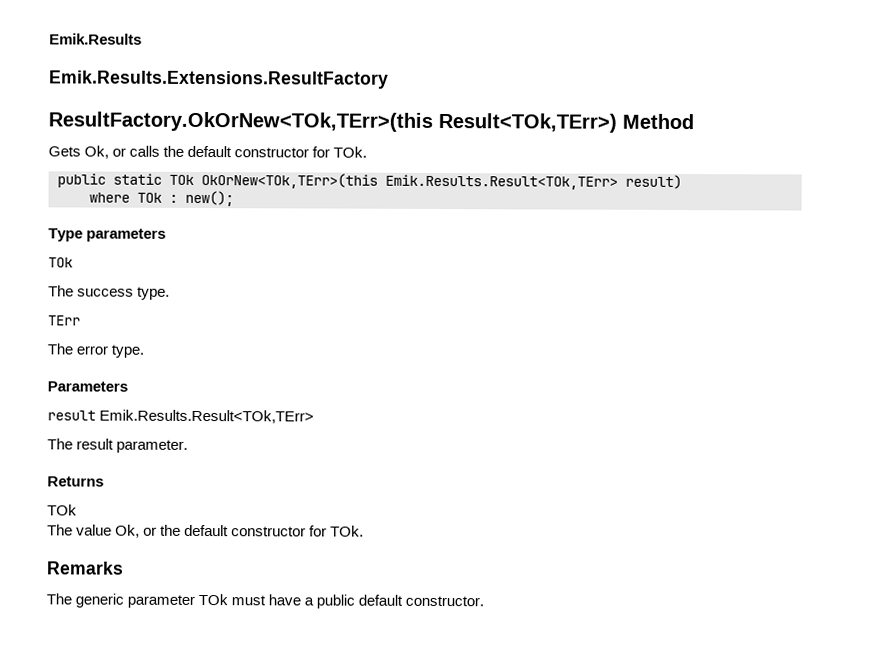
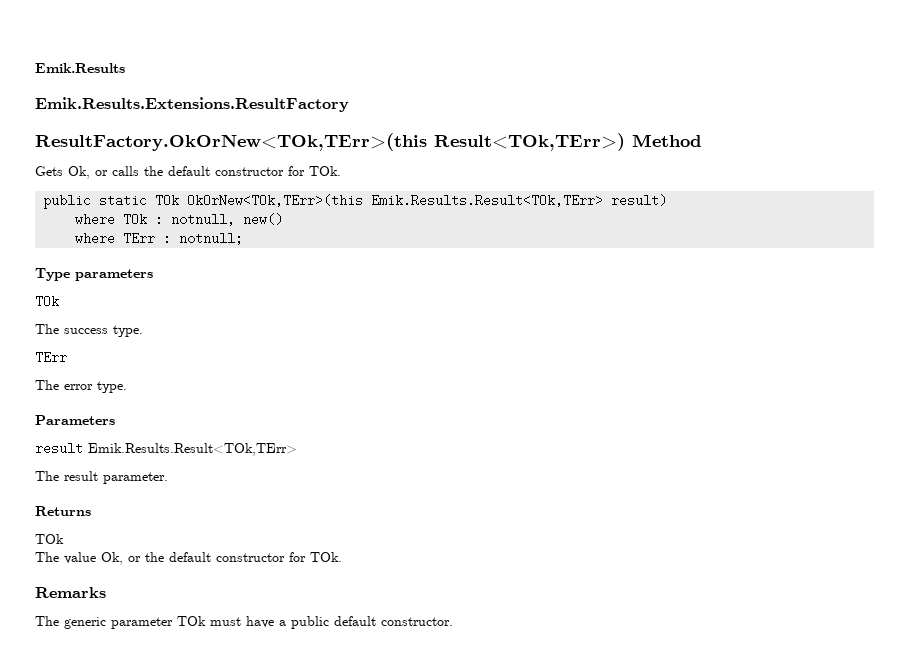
[185,190,234,207] new(); -> [171,213,284,226] [75,232,244,245] notnull, new() // where TErr : notnull;

